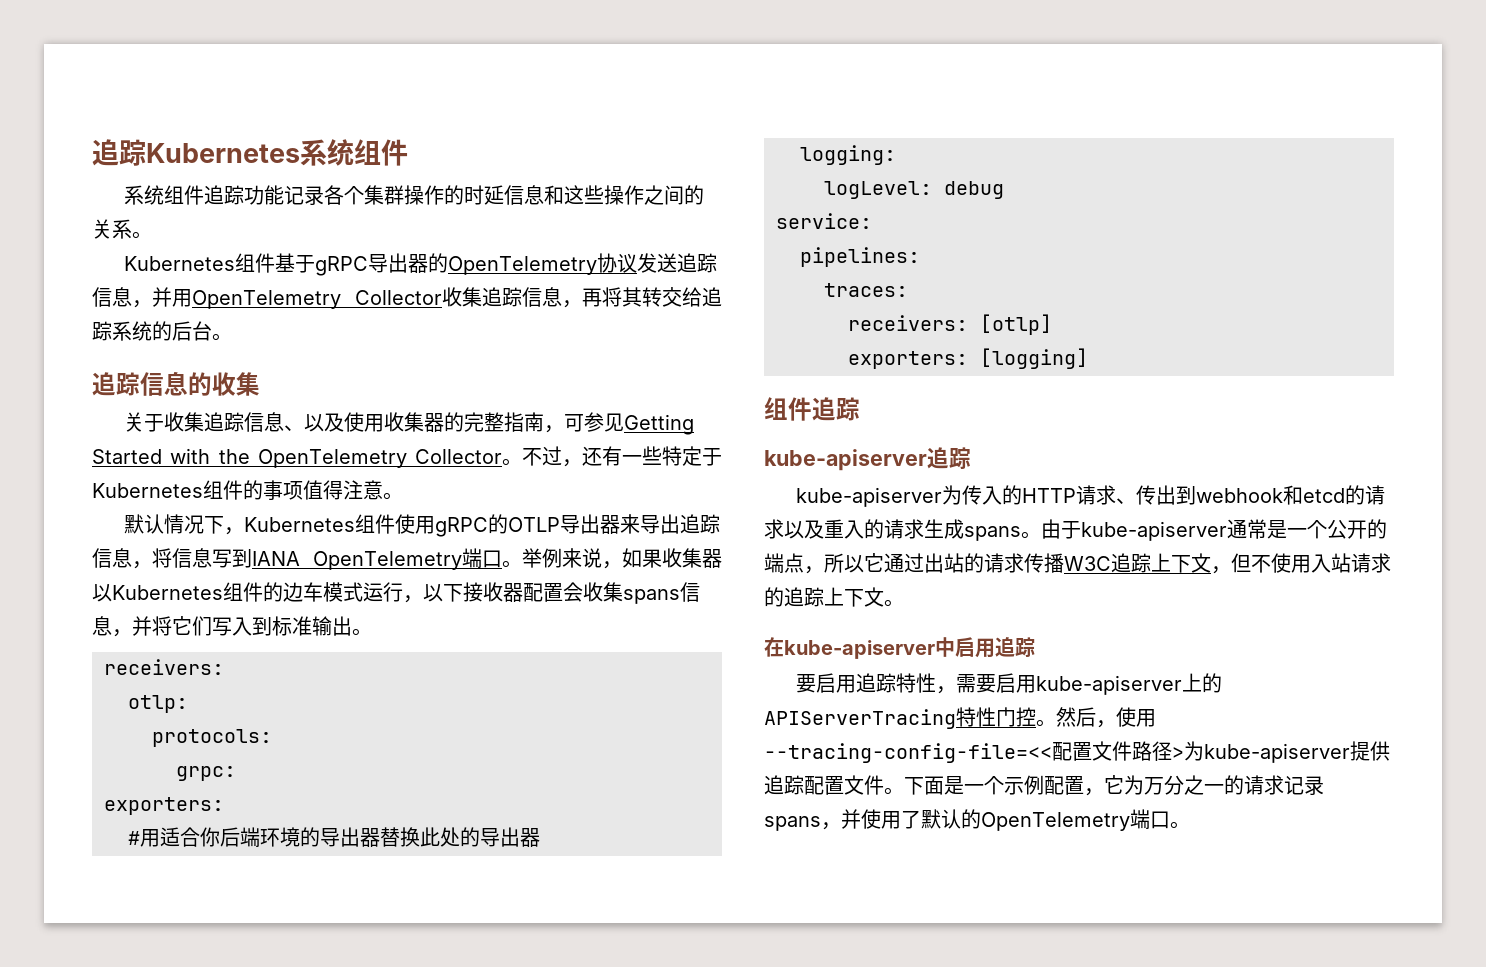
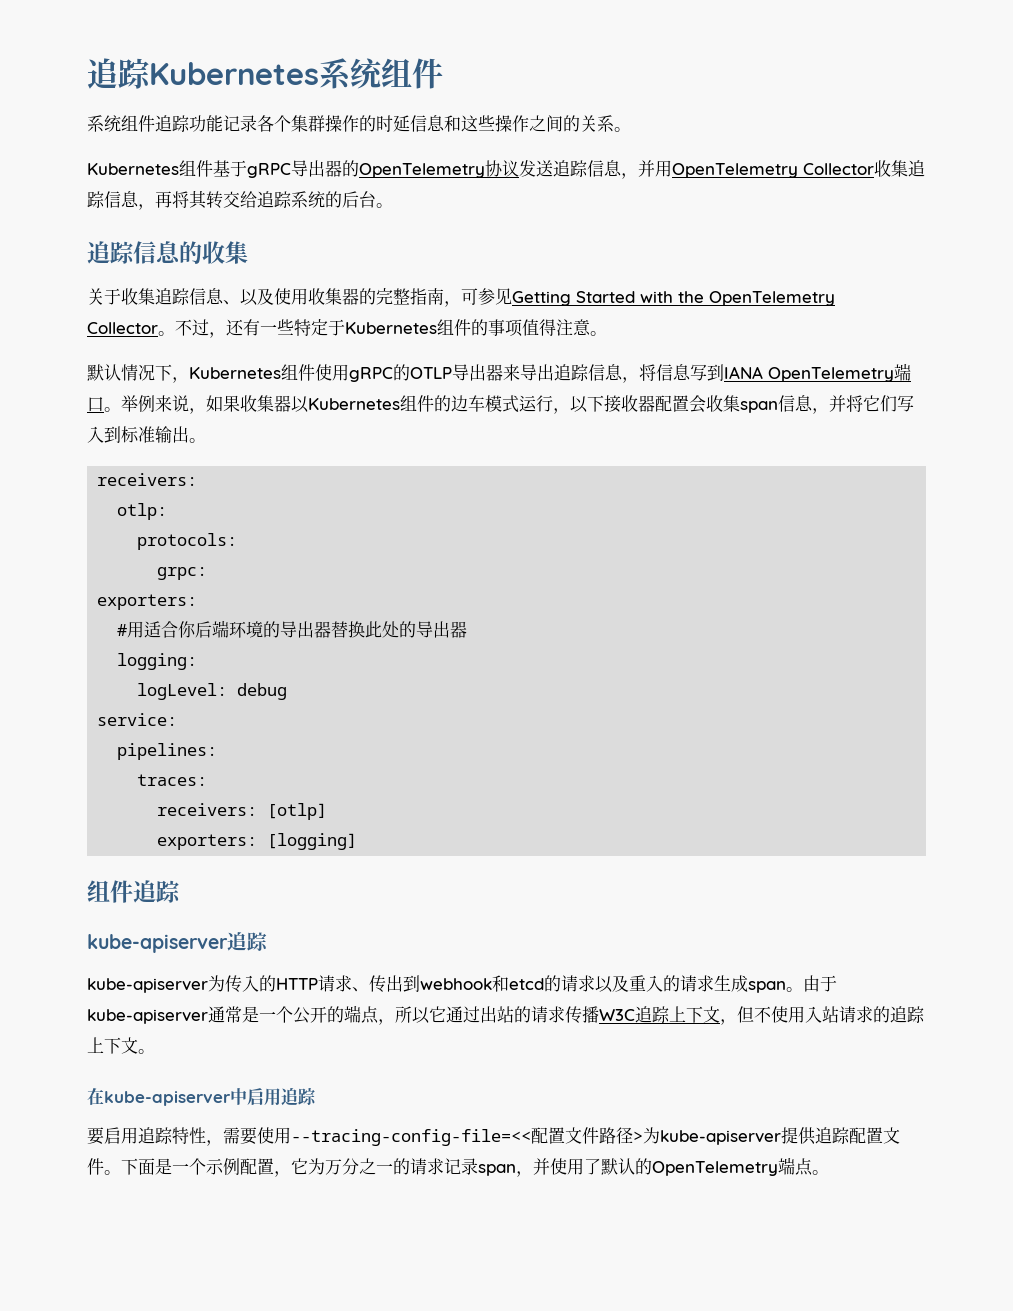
[623,589,680,604] spans -> [740,401,778,413] span
[964,526,1021,541] spans -> [748,981,786,993] span
[995,673,1222,695] [764,707,1116,729] 启用kube-apiserver上的APIServerTracing特性门控。然后， -> (257, 1136) none
[764,816,821,831] spans -> [478,1164,516,1176] span
[1150,811,1170,829] 口 -> [795,1158,813,1176] 点

